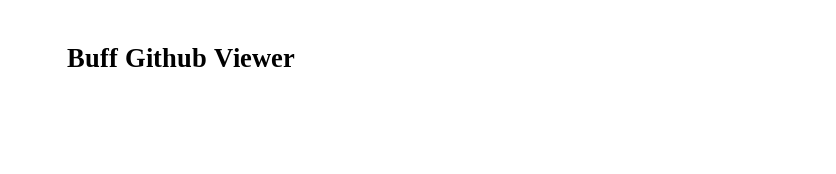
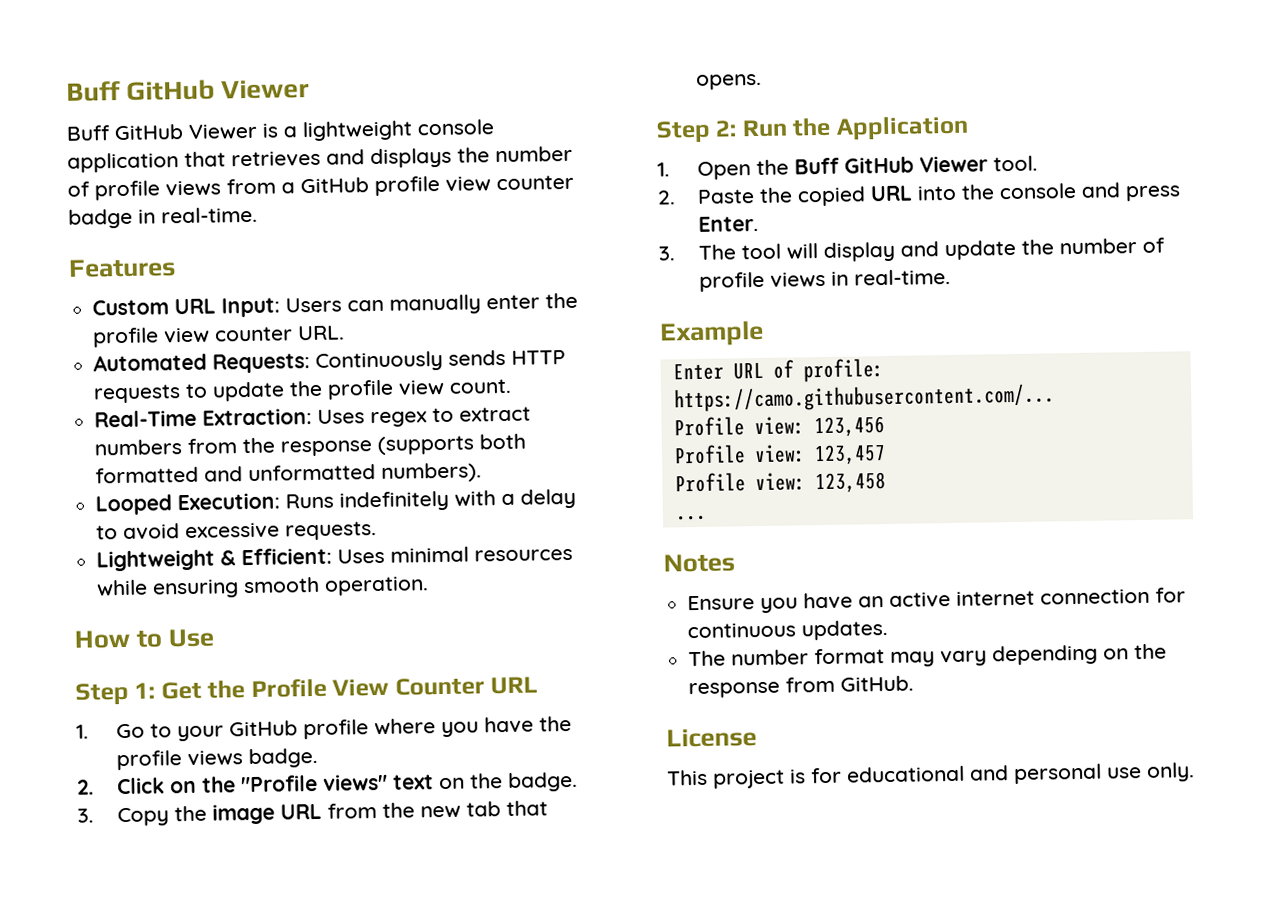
[67,48,296,67] Buff Github Viewer -> [66,79,311,102] [66,119,494,142] [67,145,573,173] [67,174,574,201] [68,206,258,229] [68,258,176,278] [92,292,579,318] [92,325,346,348] [93,349,567,374] [93,378,513,404] [94,406,532,428] [94,433,527,457] [95,462,483,484] [95,488,577,516] [96,521,378,541] [96,546,574,572] [96,576,430,599] [74,628,214,649] [75,676,539,705] [76,715,573,742] [116,747,319,771] [77,771,579,795] [77,800,549,827] [696,73,763,90] [656,115,969,143] [657,155,1039,180] [657,182,1182,207] [698,215,760,232] [658,237,1166,262] [699,268,952,292] [659,320,764,347] [672,358,884,383] [673,383,1055,413] [673,416,885,438] [673,444,886,466] [674,472,886,494] [674,514,707,521] [663,553,735,573] [687,587,1187,614] [687,619,889,641] [688,643,1168,667] [688,675,915,699] [666,728,757,748] [666,762,1195,789] Buff GitHub Viewer // Buff GitHub Viewer is a lightweight console application that retrieves and displays the number of profile views from a GitHub profile view counter badge in real-time. // Features // Custom URL Input: Users can manually enter the profile view counter URL. // Automated Requests: Continuously sends HTTP requests to update the profile view count. // Real-Time Extraction: Uses regex to extract numbers from the response (supports both formatted and unformatted numbers). // Looped Execution: Runs indefinitely with a delay to avoid excessive requests. // Lightweight & Efficient: Uses minimal resources while ensuring smooth operation. // How to Use // Step 1: Get the Profile View Counter URL // 1. Go to your GitHub profile where you have the profile views badge. // 2. Click on the "Profile views" text on the badge. // 3. Copy the image URL from the new tab that opens. // Step 2: Run the Application // 1. Open the Buff GitHub Viewer tool. // 2. Paste the copied URL into the console and press Enter. // 3. The tool will display and update the number of profile views in real-time. // Example // Enter URL of profile: https://camo.githubusercontent.com/... // Profile view: 123,456 // Profile view: 123,457 // Profile view: 123,458 // ... // Notes // Ensure you have an active internet connection for continuous updates. // The number format may vary depending on the response from GitHub. // License // This project is for educational and personal use only.

